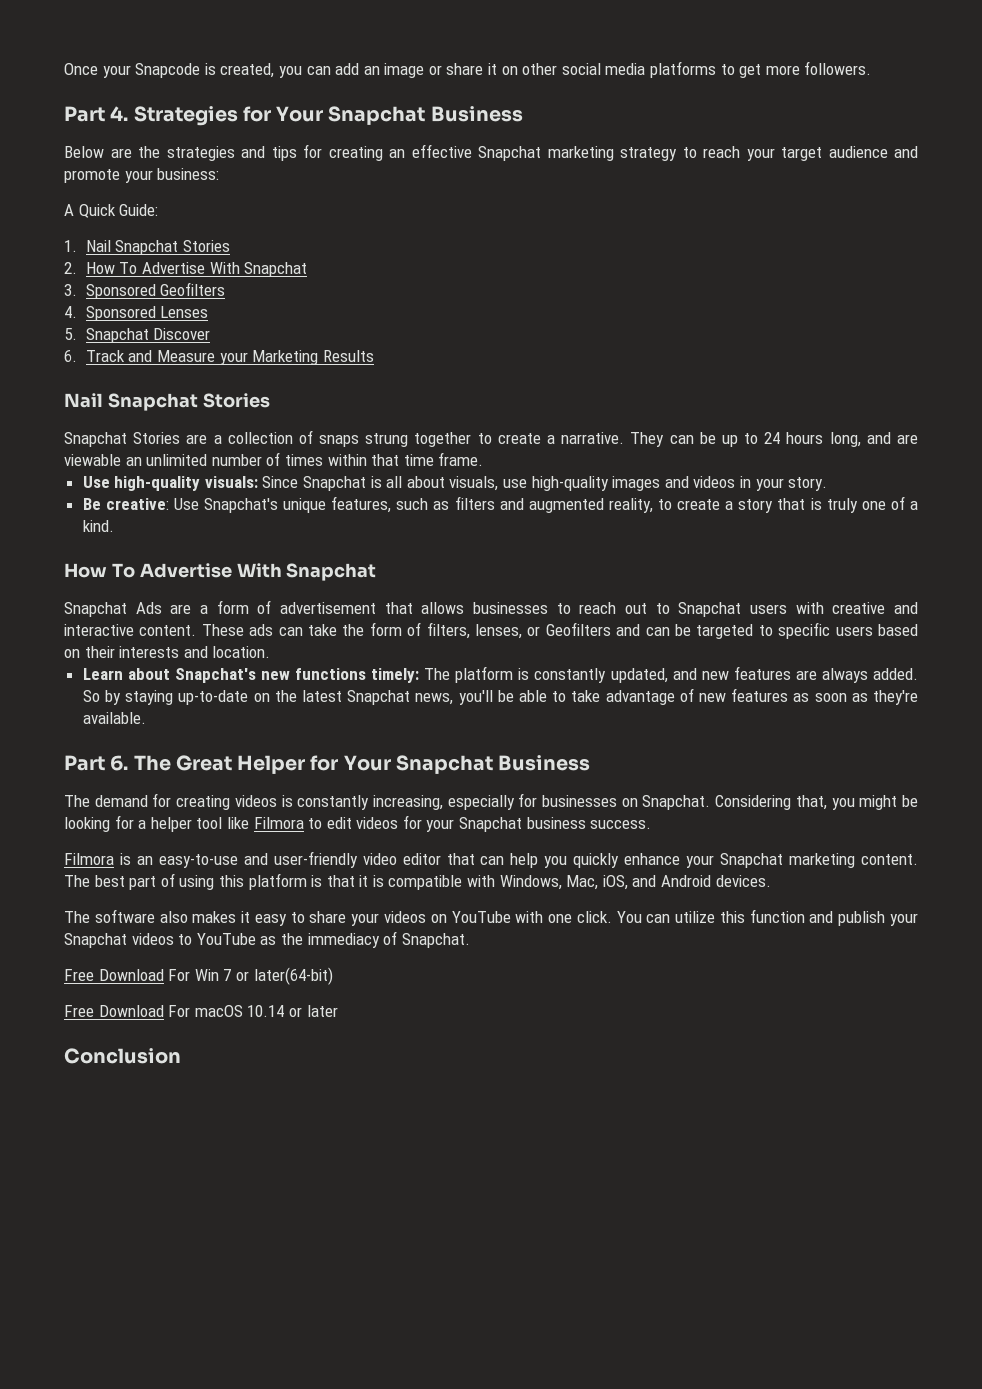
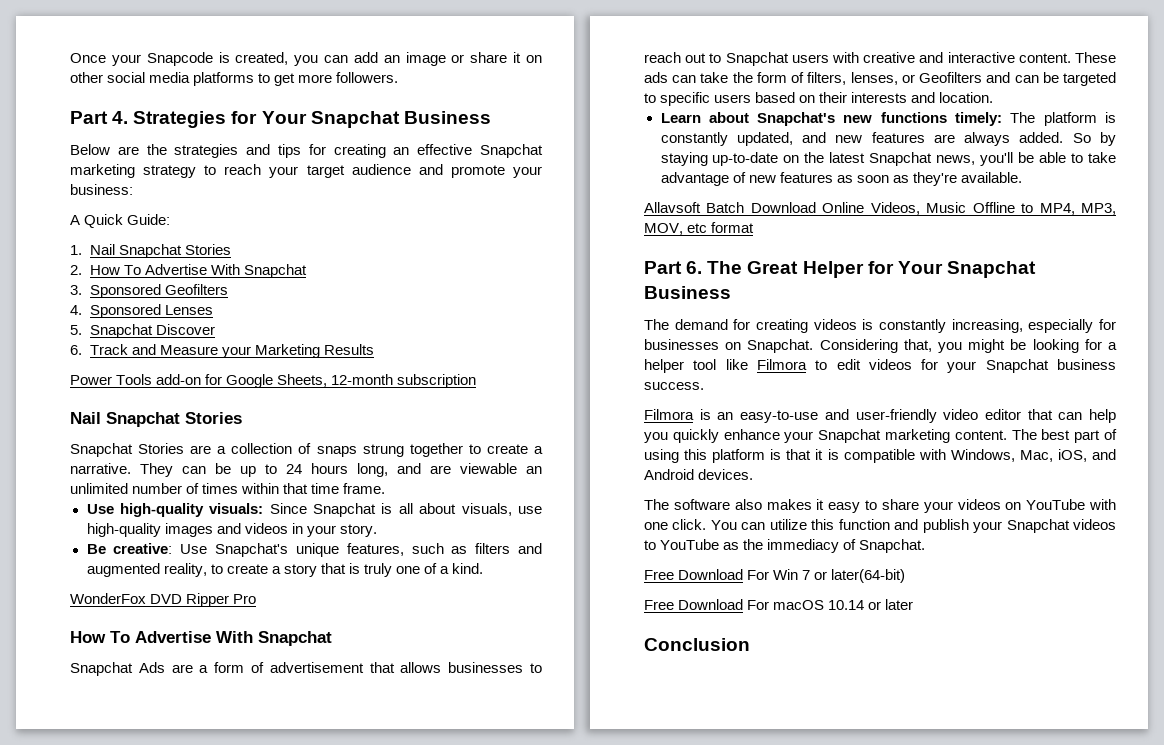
(374, 356) none -> [70,374,477,388] // Power Tools add-on for Google Sheets, 12-month subscription
(114, 526) none -> [70,593,257,607] // WonderFox DVD Ripper Pro
(146, 718) none -> [644,202,1116,215] [644,222,755,235] // Allavsoft Batch Download Online Videos, Music Offline to MP4, MP3, MOV, etc format

